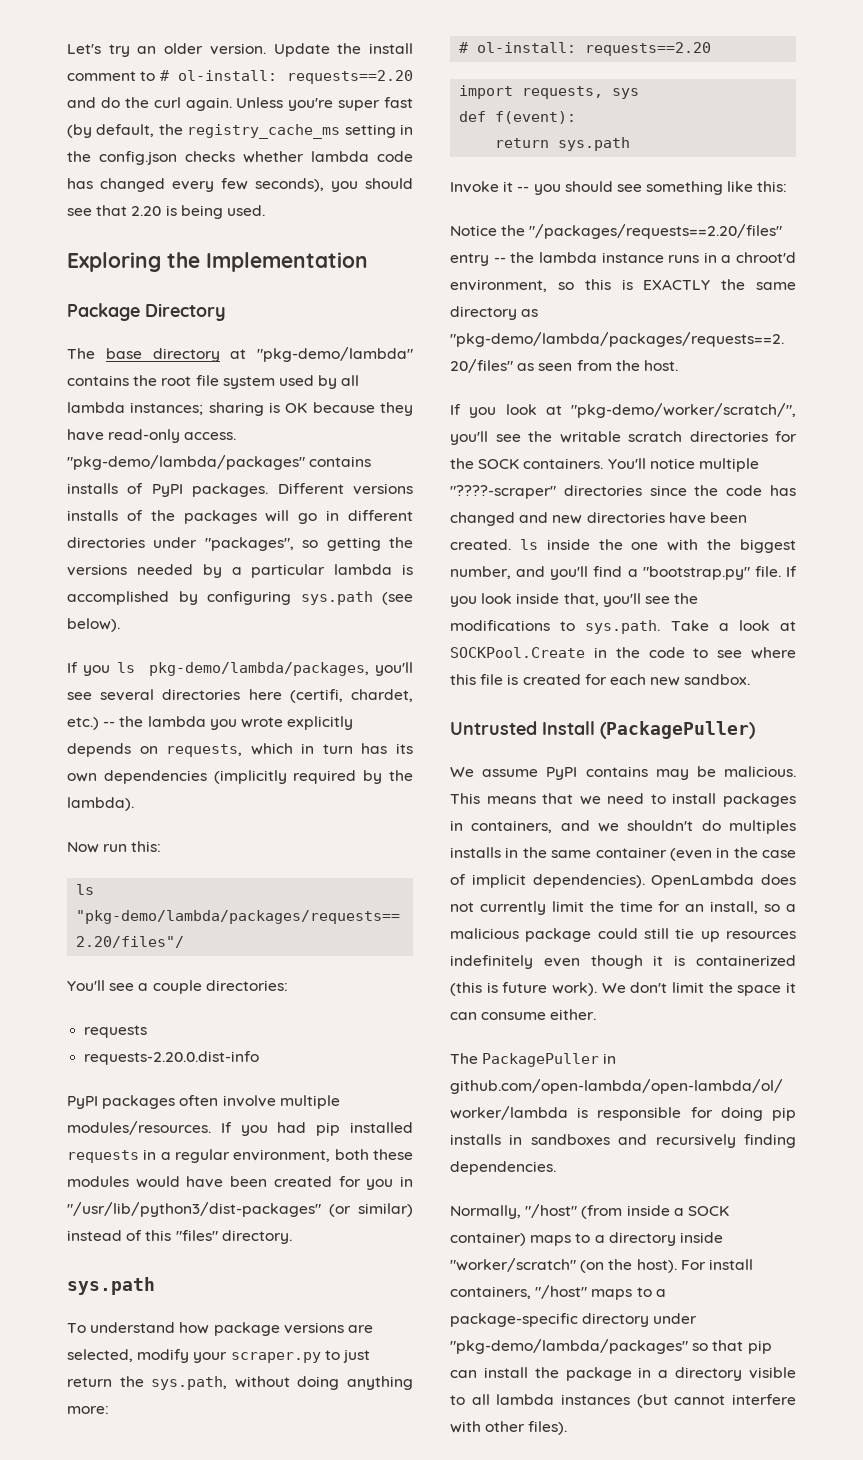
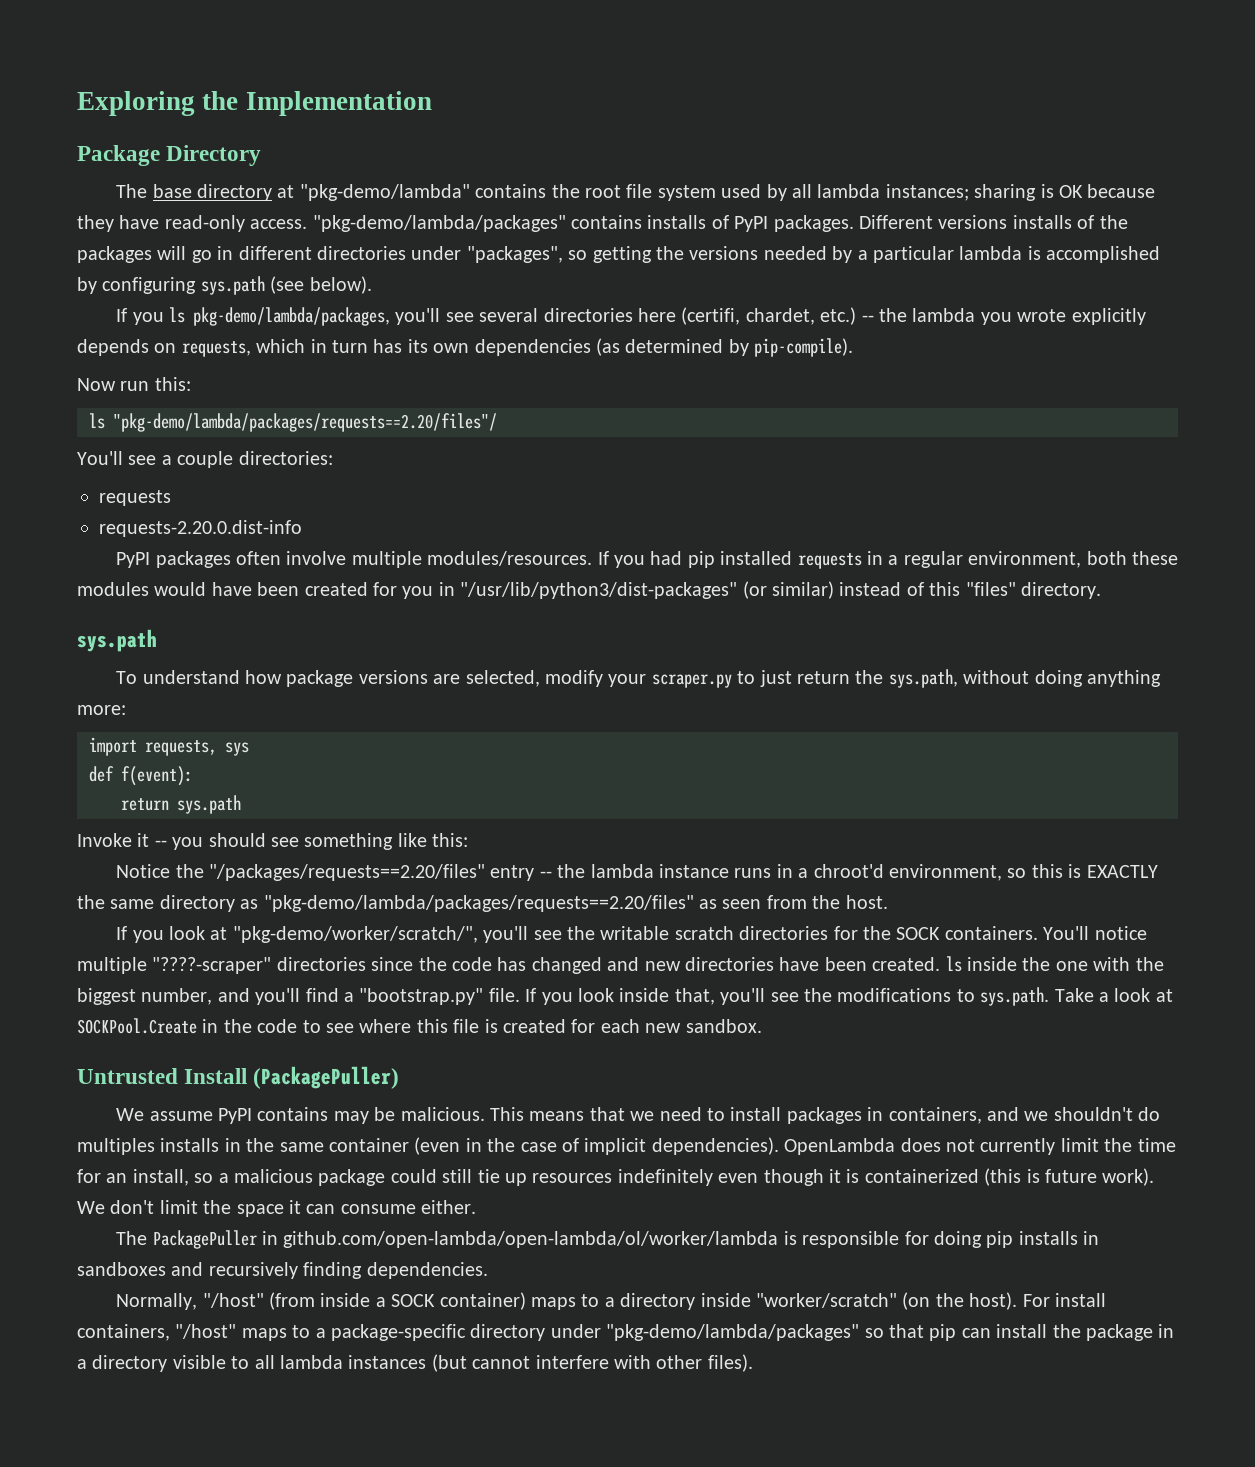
[67,43,413,57] [67,70,413,84] [67,97,413,111] [67,124,413,139] [67,151,413,165] [67,178,413,192] [67,205,265,219] Let's try an older version. Update the install comment to # ol-install: requests==2.20 and do the curl again. Unless you're super fast (by default, the registry_cache_ms setting in the config.json checks whether lambda code has changed every few seconds), you should see that 2.20 is being used. // -> (77, 103) none
[213,770,414,784] [67,797,134,811] (implicitly required by the lambda). -> [595,338,854,357] (as determined by pip-compile).
[459,42,712,56] // # ol-install: requests==2.20 -> (126, 710) none

